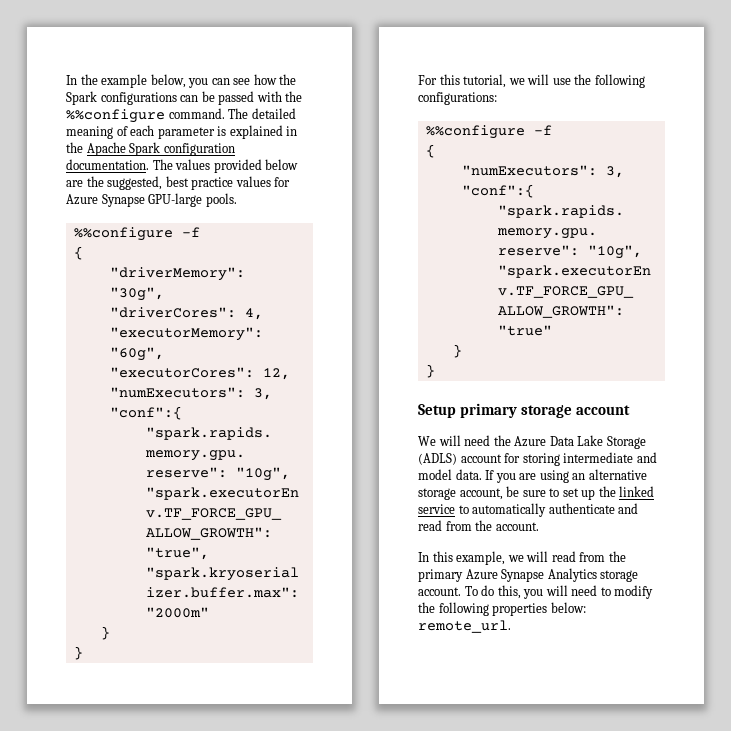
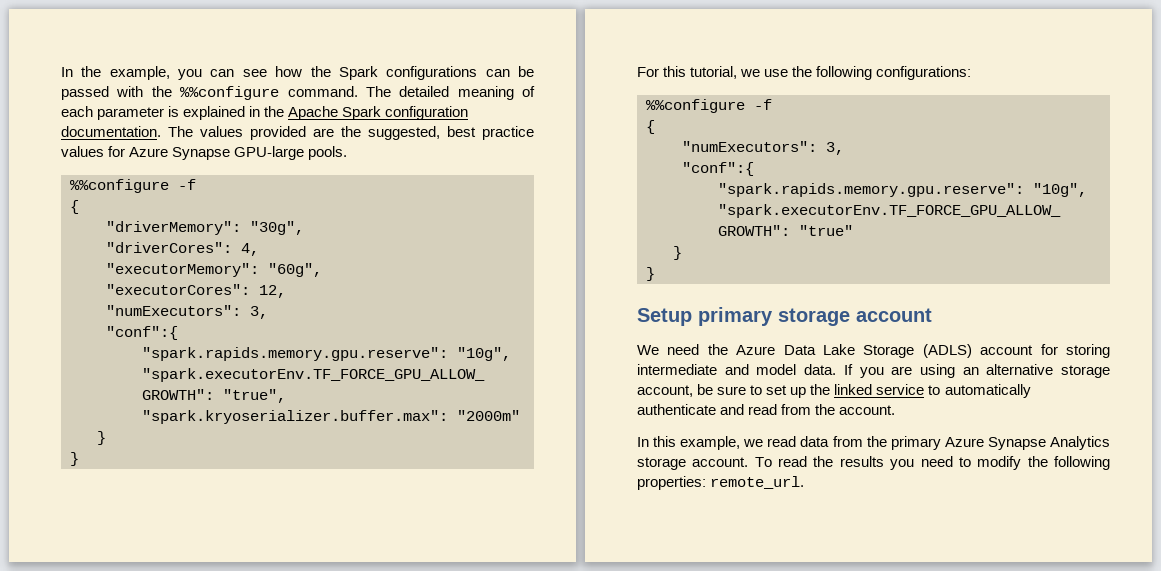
[101,74,186,88] example below, -> [109,66,170,80] example,
[265,159,299,170] below -> (306, 133) none
[527,74,550,85] will -> (761, 73) none
[438,435,461,446] will -> (659, 350) none
[526,551,576,562] will read -> [767,436,830,447] read data
[481,585,568,599] do this, you will -> [778,456,915,470] read the results you
[492,602,586,616] properties below: -> [637,476,706,490] properties:

